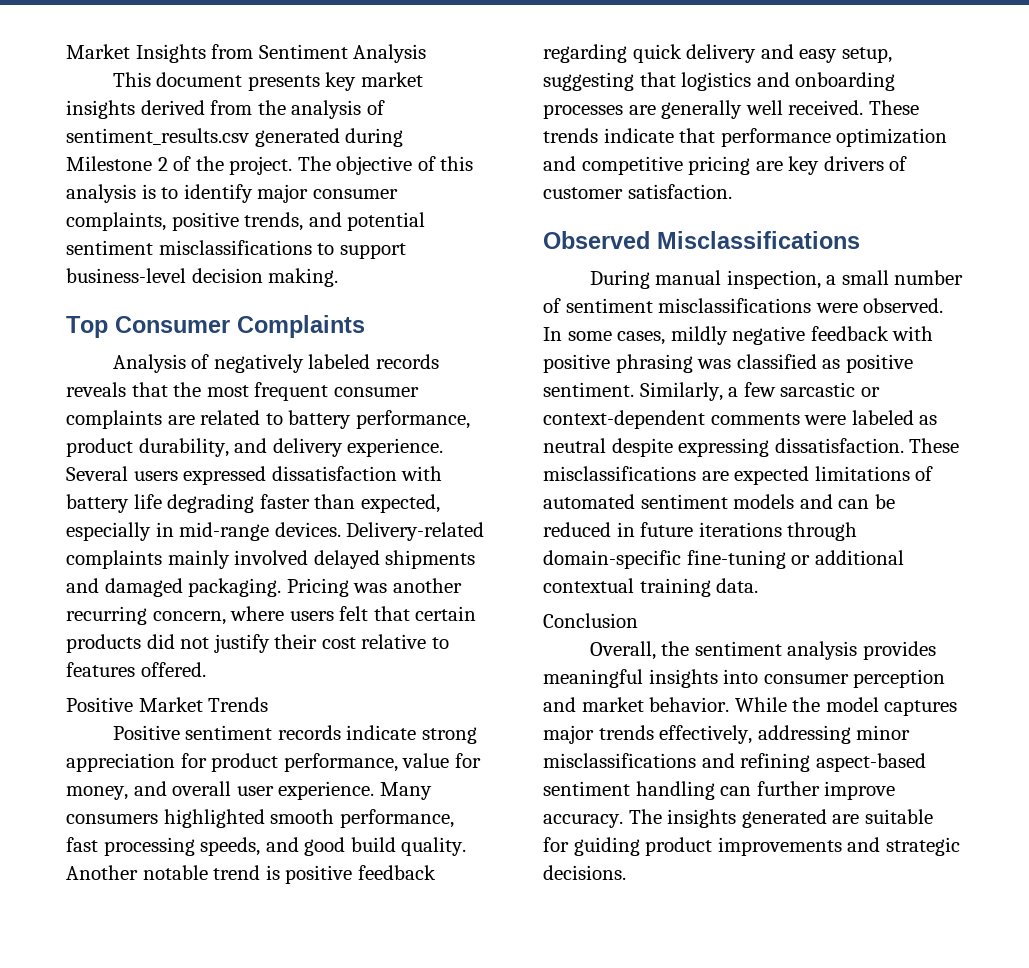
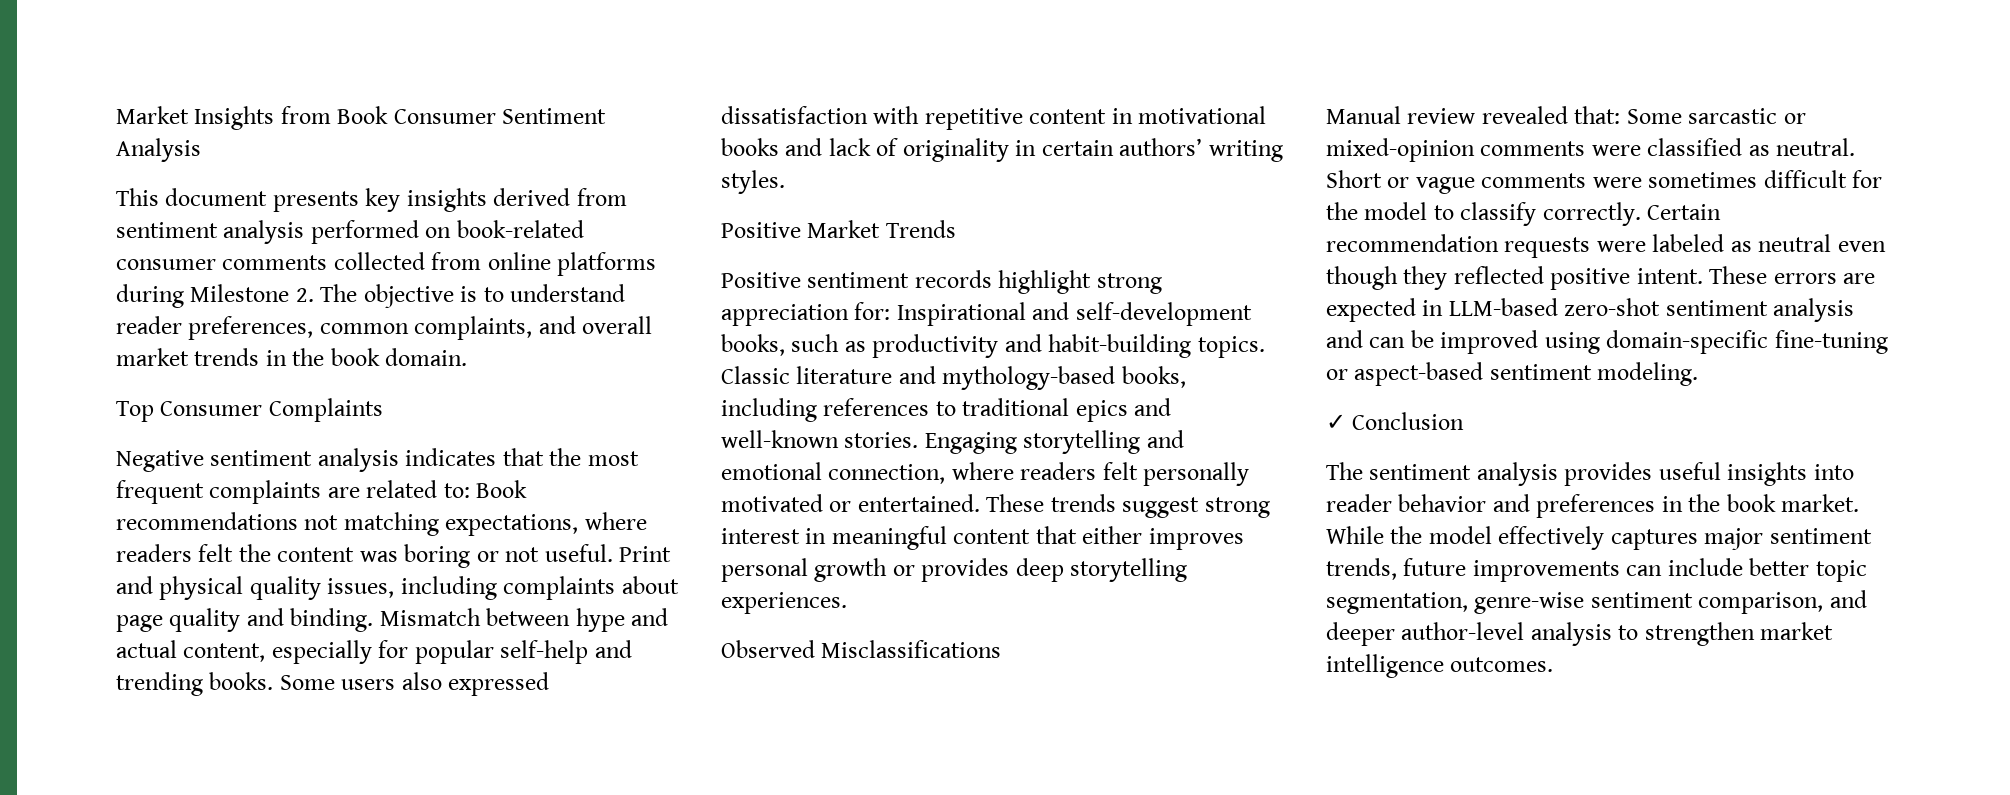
(254, 51) none -> [337,106,496,124] Book Consumer
[360,72,423,87] market -> (401, 200) none
[257,100,385,119] [66,128,404,147] [66,156,474,175] [66,184,398,203] [66,212,426,231] [66,240,406,259] [66,268,339,287] [66,315,365,338] [112,354,439,373] [66,382,126,397] the analysis of sentiment_results.csv generated during Milestone 2 of the project. The objective of this analysis is to identify major consumer complaints, positive trends, and potential sentiment misclassifications to support business-level decision making. // Top Consumer Complaints // Analysis of negatively labeled records reveals -> [116,220,584,244] [116,252,657,276] [116,284,626,308] [116,316,653,340] [116,348,468,366] [116,398,383,422] [116,448,497,472] sentiment analysis performed on book-related consumer comments collected from online platforms during Milestone 2. The objective is to understand reader preferences, common complaints, and overall market trends in the book domain. // Top Consumer Complaints // Negative sentiment analysis indicates
[333,387,419,397] consumer -> (204, 492) none
[265,410,470,429] [66,438,444,457] [66,466,443,485] [66,494,440,513] [66,522,485,541] [66,550,476,569] [66,578,462,597] [66,606,477,625] [66,634,449,653] [66,662,206,677] to battery performance, product durability, and delivery experience. Several users expressed dissatisfaction with battery life degrading faster than expected, especially in mid-range devices. Delivery-related complaints mainly involved delayed shipments and damaged packaging. Pricing was another recurring concern, where users felt that certain products did not justify their cost relative to features offered. -> [443,480,528,498] [116,512,647,536] [116,544,672,568] [116,576,679,600] [116,608,669,632] [116,640,632,664] [116,672,550,696] [721,106,1267,130] [721,138,1283,162] [721,170,785,194] to: Book recommendations not matching expectations, where readers felt the content was boring or not useful. Print and physical quality issues, including complaints about page quality and binding. Mismatch between hype and actual content, especially for popular self-help and trending books. Some users also expressed dissatisfaction with repetitive content in motivational books and lack of originality in certain authors’ writing styles.
[346,725,417,740] indicate -> [998,270,1092,294] highlight
[180,753,481,772] [66,781,432,800] [66,809,454,828] [66,837,467,856] [66,865,436,884] [543,44,892,63] [543,72,896,91] [543,100,919,119] [543,128,948,147] [543,156,908,175] [543,184,732,199] [543,231,860,249] [589,270,964,289] [543,298,944,313] [543,326,934,345] [543,354,913,373] [543,382,880,401] [543,410,938,429] [543,438,960,457] [543,466,934,485] [543,494,895,509] [543,522,858,541] [543,550,904,569] [543,578,759,597] for product performance, value for money, and overall user experience. Many consumers highlighted smooth performance, fast processing speeds, and good build quality. Another notable trend is positive feedback regarding quick delivery and easy setup, suggesting that logistics and onboarding processes are generally well received. These trends indicate that performance optimization and competitive pricing are key drivers of customer satisfaction. // Observed Misclassifications // During manual inspection, a small number of sentiment misclassifications were observed. In some cases, mildly negative feedback with positive phrasing was classified as positive sentiment. Similarly, a few sarcastic or context-dependent comments were labeled as neutral despite expressing dissatisfaction. These misclassifications are expected limitations of automated sentiment models and can be reduced in future iterations through domain-specific fine-tuning or additional contextual training data. // -> [854,302,1252,326] [721,334,1265,358] [721,366,1186,390] [721,398,1172,422] [721,430,1184,454] [721,462,1250,486] [721,494,1270,518] [721,526,1244,550] [721,558,1188,582] [721,592,847,614] [721,640,1002,658] [1326,106,1806,124] [1326,138,1856,162] [1326,170,1883,194] [1326,202,1722,226] [1326,234,1886,258] [1326,266,1876,290] [1326,298,1855,322] [1326,330,1888,354] [1326,362,1699,386] [1326,414,1346,430] for: Inspirational and self-development books, such as productivity and habit-building topics. Classic literature and mythology-based books, including references to traditional epics and well-known stories. Engaging storytelling and emotional connection, where readers felt personally motivated or entertained. These trends suggest strong interest in meaningful content that either improves personal growth or provides deep storytelling experiences. // Observed Misclassifications // Manual review revealed that: Some sarcastic or mixed-opinion comments were classified as neutral. Short or vague comments were sometimes difficult for the model to classify correctly. Certain recommendation requests were labeled as neutral even though they reflected positive intent. These errors are expected in LLM-based zero-shot sentiment analysis and can be improved using domain-specific fine-tuning or aspect-based sentiment modeling. // ✓
[589,641,690,660] Overall, the -> [1326,462,1363,480] The
[543,669,643,688] meaningful -> [1658,462,1721,480] useful
[763,669,946,688] [543,697,730,712] consumer perception and market behavior. -> [1326,494,1860,518] reader behavior and preferences in the book market.
(879, 704) none -> [1498,526,1605,550] effectively
[598,725,911,744] [543,753,926,772] [543,781,896,800] [543,809,933,828] [543,837,960,856] [543,865,626,880] trends effectively, addressing minor misclassifications and refining aspect-based sentiment handling can further improve accuracy. The insights generated are suitable for guiding product improvements and strategic decisions. -> [1769,528,1872,544] [1326,558,1867,582] [1326,590,1867,614] [1326,622,1834,646] [1326,654,1554,678] sentiment trends, future improvements can include better topic segmentation, genre-wise sentiment comparison, and deeper author-level analysis to strengthen market intelligence outcomes.

